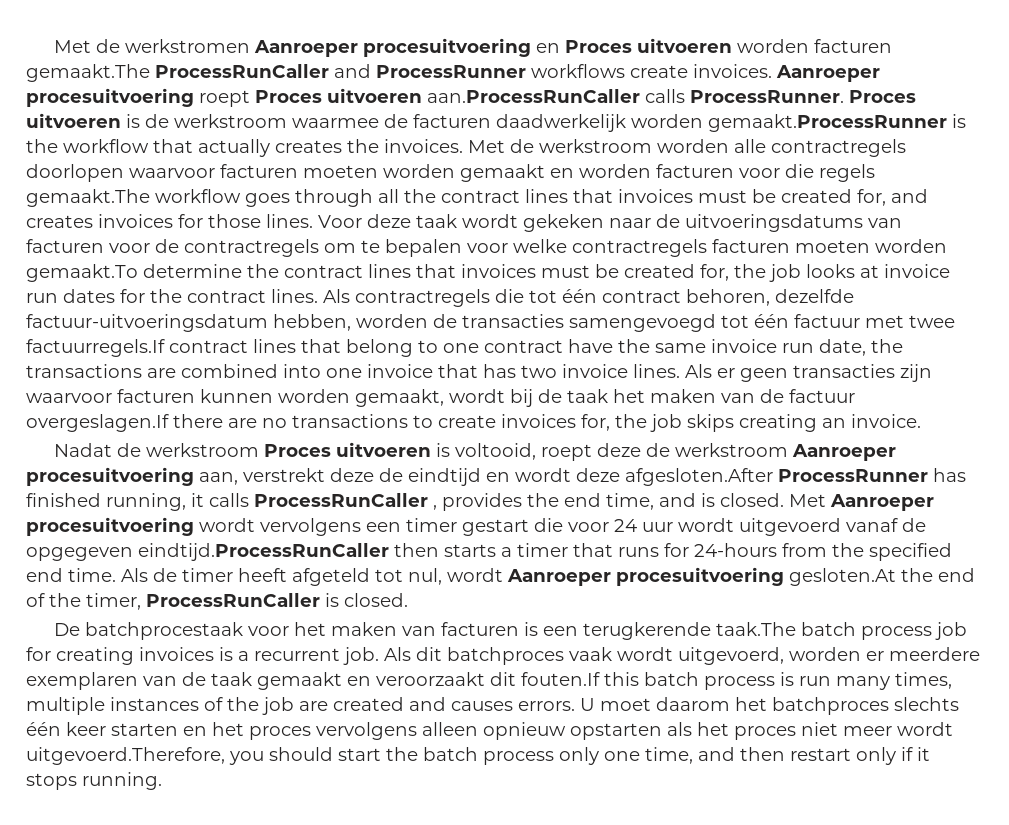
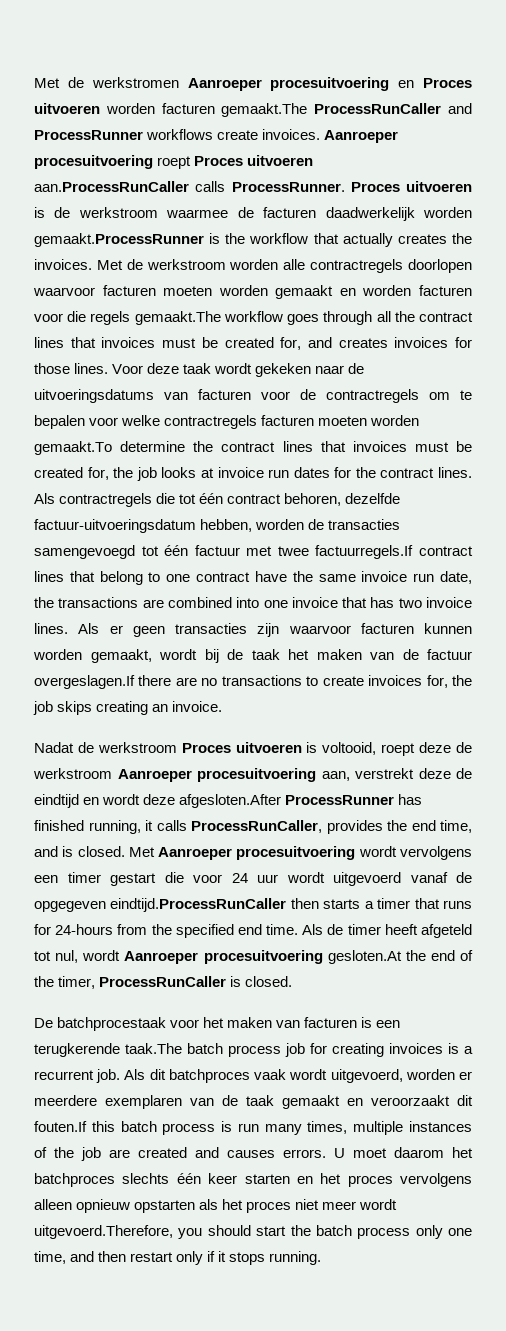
[254,493,437,510] ProcessRunCaller , -> [191,820,322,833] ProcessRunCaller,

